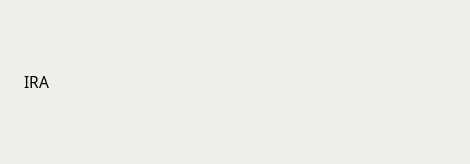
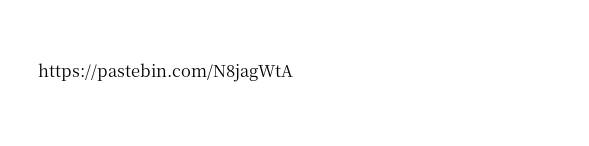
[24,76,49,88] IRA -> [38,63,293,82] https://pastebin.com/N8jagWtA

